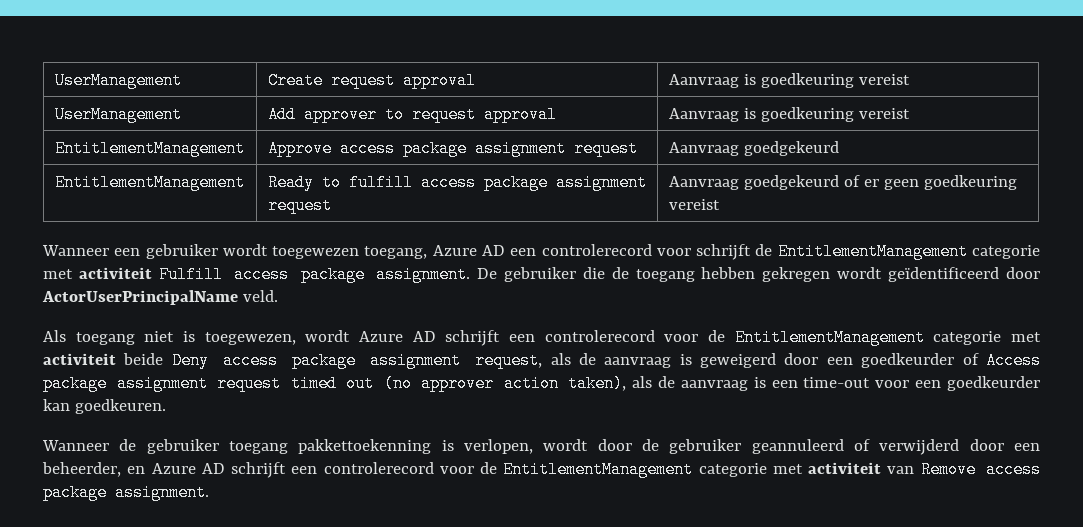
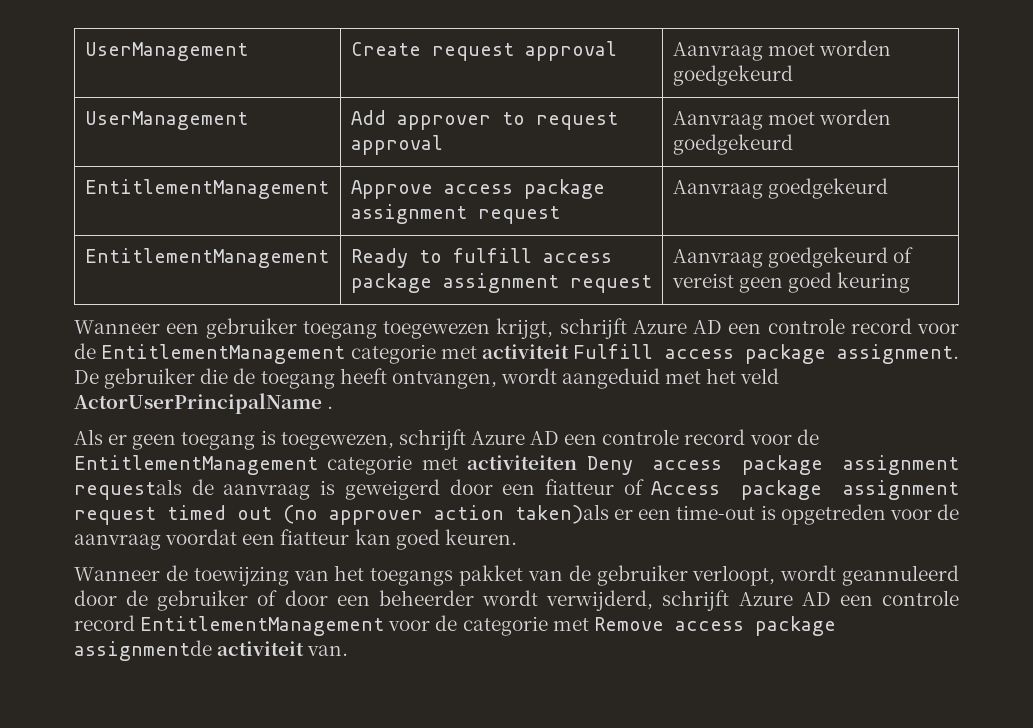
[743,73,910,88] is goedkeuring vereist -> [767,40,892,56] [672,65,793,86] moet worden goedgekeurd
[743,107,910,122] is goedkeuring vereist -> [767,109,892,125] [672,134,793,155] moet worden goedgekeurd
[863,175,1017,190] [668,199,720,210] er geen goedkeuring vereist -> [671,272,911,293] vereist geen goed keuring
[222,244,752,260] wordt toegewezen toegang, Azure AD een controlerecord voor schrijft -> [302,318,959,339] toegang toegewezen krijgt, schrijft Azure AD een controle record voor
[701,267,1040,282] [42,290,278,305] [43,330,175,345] hebben gekregen wordt geïdentificeerd door ActorUserPrincipalName veld. // Als toegang niet -> [339,368,780,389] [74,393,334,414] [74,429,256,450] heeft ontvangen, wordt aangeduid met het veld ActorUserPrincipalName . // Als er geen toegang
[305,329,1041,346] [43,353,164,365] wordt Azure AD schrijft een controlerecord voor de EntitlementManagement categorie met activiteit beide -> [398,429,819,450] [74,455,578,475] schrijft Azure AD een controle record voor de EntitlementManagement categorie met activiteiten
[475,352,571,369] request, als -> [74,479,182,500] requestals
[861,353,955,368] goedkeurder -> [544,479,614,495] fiatteur
[568,375,1040,392] [43,399,166,414] [42,439,1041,455] [42,461,915,478] taken), als de aanvraag is een time-out voor een goedkeurder kan goedkeuren. // Wanneer de gebruiker toegang pakkettoekenning is verlopen, wordt door de gebruiker geannuleerd of verwijderd door een beheerder, en Azure AD schrijft een controlerecord voor de EntitlementManagement categorie met activiteit van -> [515,504,959,525] [74,529,517,550] [74,565,960,586] [74,590,960,611] [74,615,589,636] taken)als er een time-out is opgetreden voor de aanvraag voordat een fiatteur kan goed keuren. // Wanneer de toewijzing van het toegangs pakket van de gebruiker verloopt, wordt geannuleerd door de gebruiker of door een beheerder wordt verwijderd, schrijft Azure AD een controle record EntitlementManagement voor de categorie met
[115,484,209,501] assignment. -> [74,640,349,661] assignmentde activiteit van.

